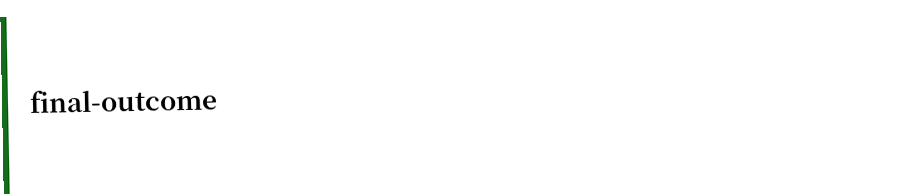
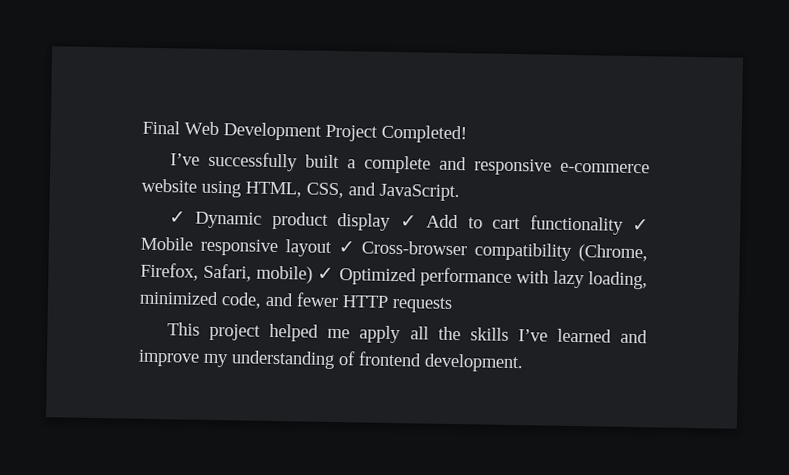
[29,87,218,113] final-outcome -> [142,120,467,144] [170,151,650,176] [141,178,460,202] [169,211,649,235] [140,236,648,263] [140,262,648,290] [139,290,452,313] [167,322,648,344] [138,349,524,373] Final Web Development Project Completed! // I’ve successfully built a complete and responsive e-commerce website using HTML, CSS, and JavaScript. // ✓ Dynamic product display ✓ Add to cart functionality ✓ Mobile responsive layout ✓ Cross-browser compatibility (Chrome, Firefox, Safari, mobile) ✓ Optimized performance with lazy loading, minimized code, and fewer HTTP requests // This project helped me apply all the skills I’ve learned and improve my understanding of frontend development.

